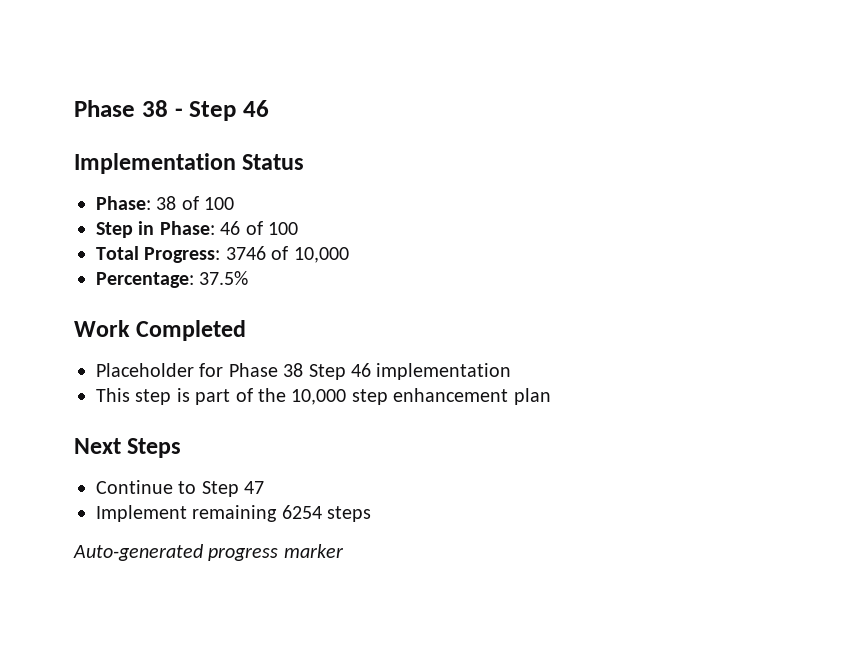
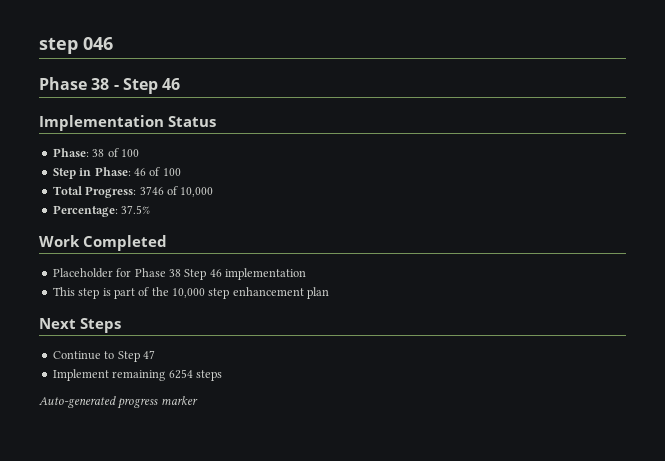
(74, 108) none -> [39,37,113,54] step 046 //

